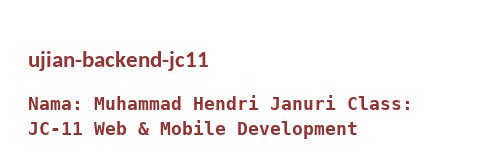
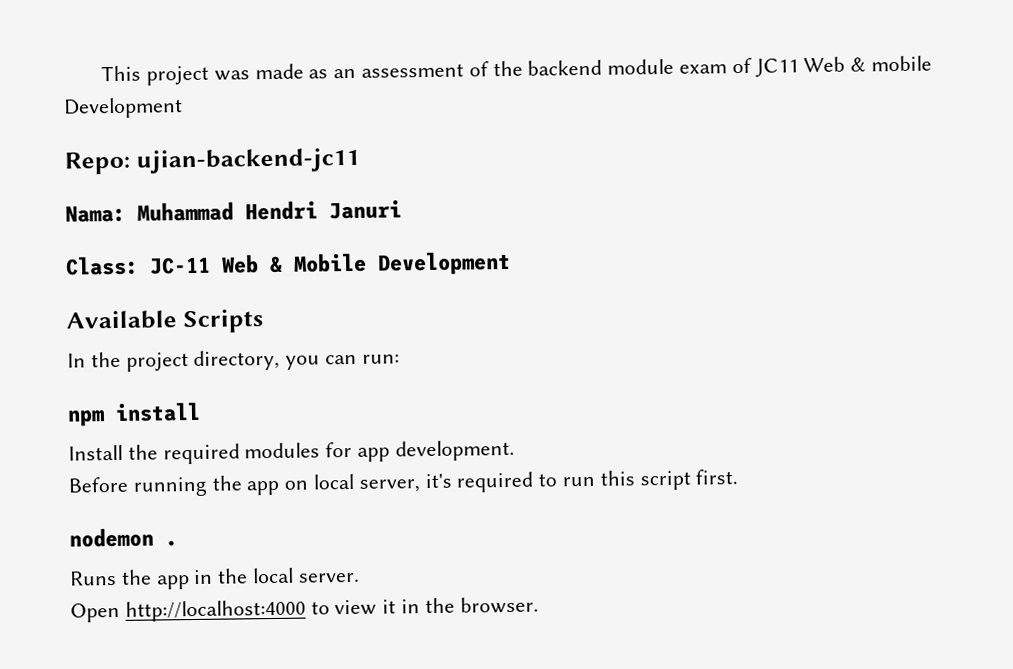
(28, 61) none -> [101,55,933,86] [63,97,183,119] [64,151,130,175] This project was made as an assessment of the backend module exam of JC11 Web & mobile Development // Repo:
(336, 102) none -> (402, 209) //
(358, 130) none -> [66,309,263,334] [67,349,400,372] [67,401,201,427] [68,439,515,465] [68,469,739,497] [69,527,178,548] [69,567,360,590] [70,596,539,623] // Available Scripts // In the project directory, you can run: // npm install // Install the required modules for app development. // Before running the app on local server, it's required to run this script first. // nodemon . // Runs the app in the local server. // Open http://localhost:4000 to view it in the browser.

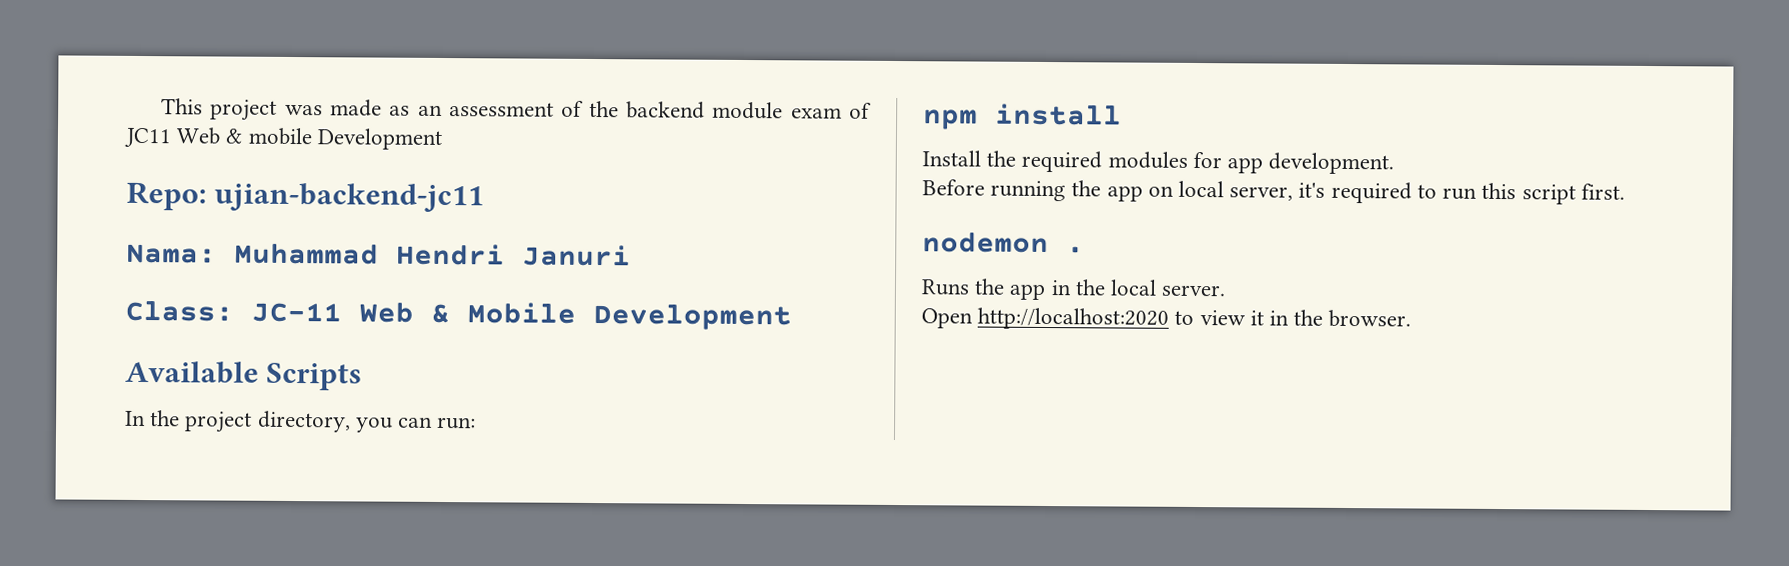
[124,599,306,622] http://localhost:4000 -> [977,307,1170,330] http://localhost:2020

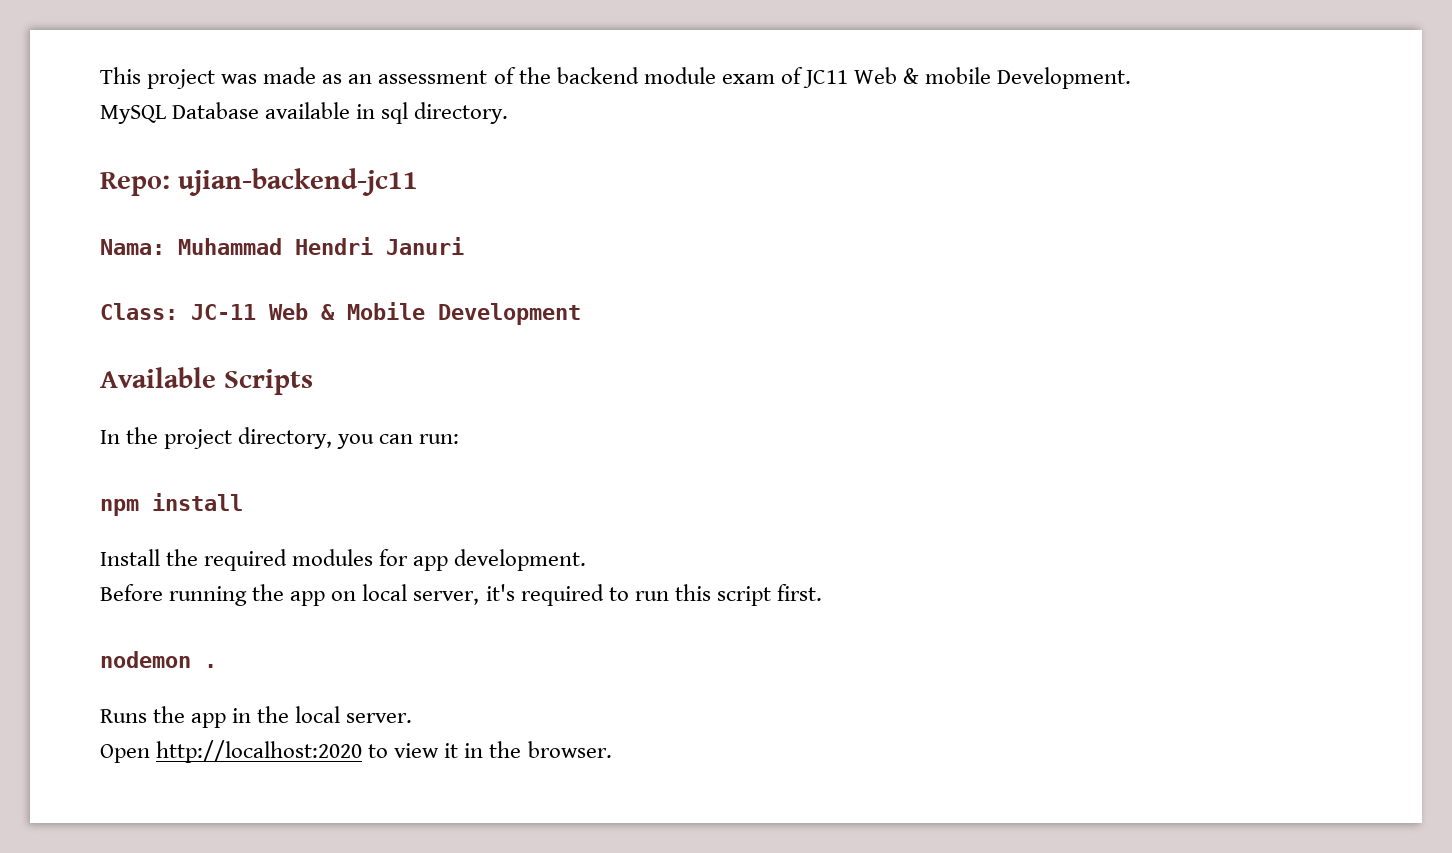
[316,128,443,150] Development -> [997,67,1132,89] [100,102,509,124] Development. // MySQL Database available in sql directory.

